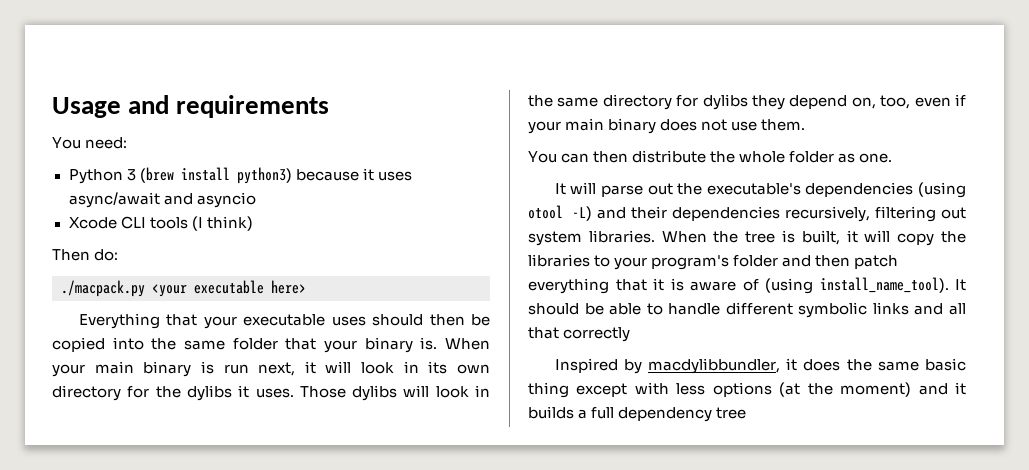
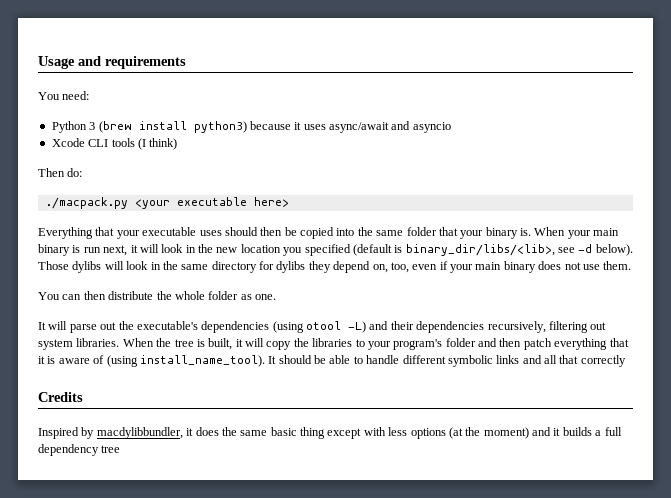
[428,361,490,374] [52,385,294,401] its own directory for the dylibs it uses. -> [198,244,633,256] the new location you specified (default is binary_dir/libs/<lib>, see -d below).
(631, 334) none -> [38,392,83,402] // Credits

